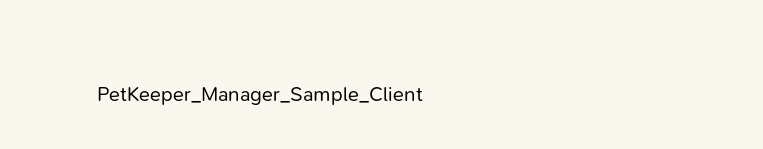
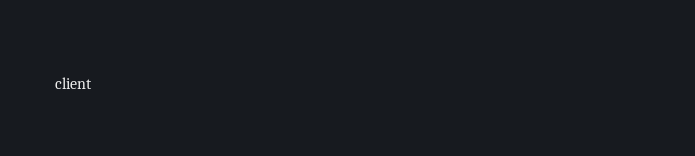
[97,86,423,105] PetKeeper_Manager_Sample_Client -> [55,77,92,89] client

